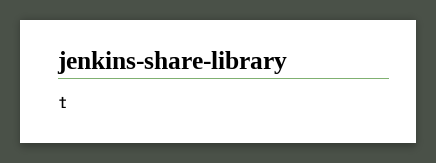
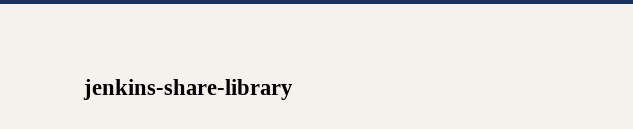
[58,96,68,108] // t -> (293, 89) none

